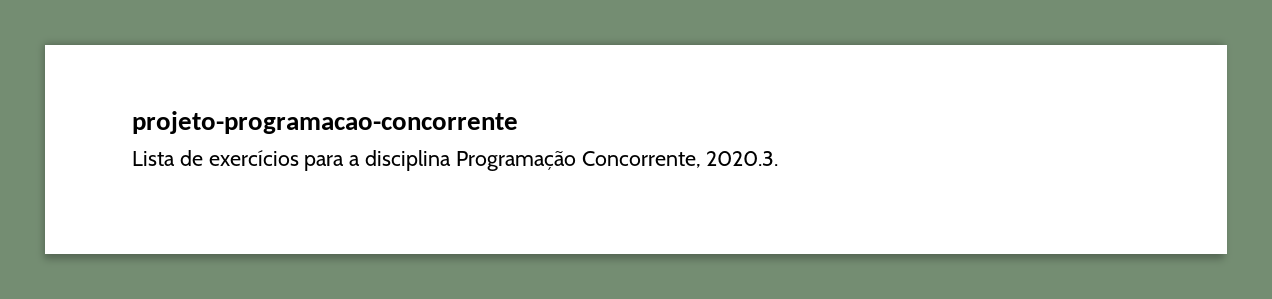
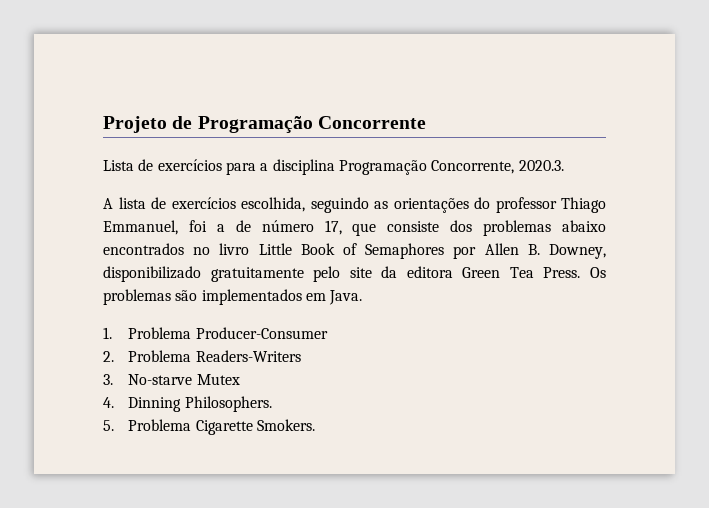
[132,111,518,134] projeto-programacao-concorrente -> [103,116,426,133] Projeto de Programação Concorrente
(779, 158) none -> [103,197,606,213] [103,220,606,236] [103,243,606,259] [103,266,606,282] [103,289,363,305] [103,327,328,339] [103,350,301,362] [103,374,240,385] [103,396,272,412] [103,419,315,435] // A lista de exercícios escolhida, seguindo as orientações do professor Thiago Emmanuel, foi a de número 17, que consiste dos problemas abaixo encontrados no livro Little Book of Semaphores por Allen B. Downey, disponibilizado gratuitamente pelo site da editora Green Tea Press. Os problemas são implementados em Java. // 1. Problema Producer-Consumer // 2. Problema Readers-Writers // 3. No-starve Mutex // 4. Dinning Philosophers. // 5. Problema Cigarette Smokers.

